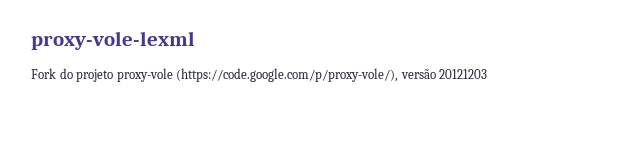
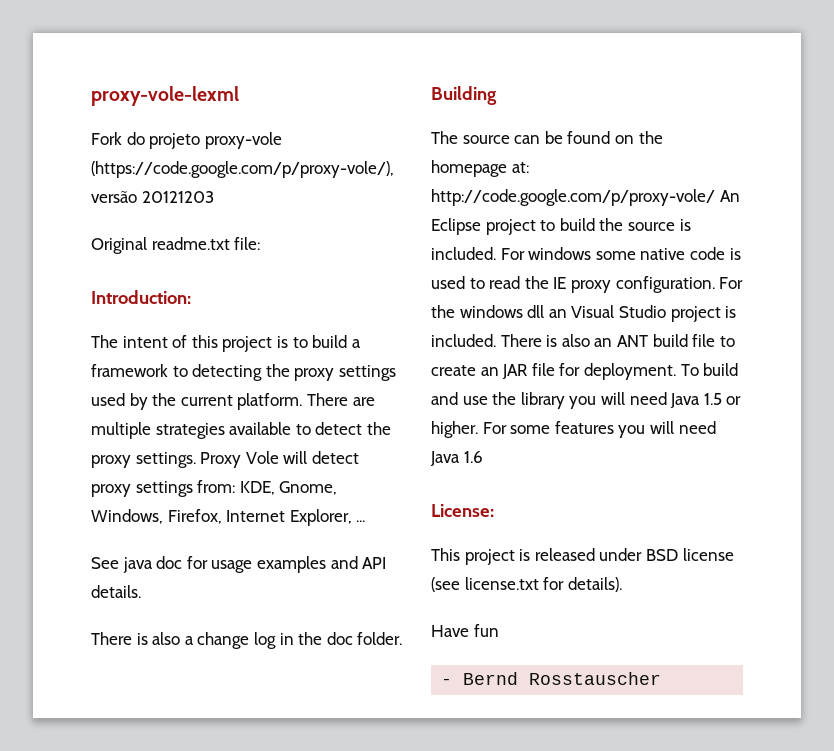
(488, 74) none -> [91,237,261,254] [91,290,191,304] [91,335,361,352] [91,364,396,381] [91,393,375,410] [91,422,391,439] [91,451,359,468] [91,480,338,497] [91,509,366,526] [91,556,387,573] [91,585,141,598] [91,632,403,649] [431,86,497,105] [431,131,663,144] [431,160,529,177] [431,189,740,206] [431,218,691,235] [431,247,741,260] [431,276,744,293] [431,305,737,322] [431,334,735,347] [431,363,739,380] [431,392,742,409] [431,421,716,438] [430,451,483,466] [431,504,494,517] [431,548,734,565] [431,577,622,592] [431,624,499,637] [441,672,662,685] // Original readme.txt file: // Introduction: // The intent of this project is to build a framework to detecting the proxy settings used by the current platform. There are multiple strategies available to detect the proxy settings. Proxy Vole will detect proxy settings from: KDE, Gnome, Windows, Firefox, Internet Explorer, ... // See java doc for usage examples and API details. // There is also a change log in the doc folder. // Building // The source can be found on the homepage at: http://code.google.com/p/proxy-vole/ An Eclipse project to build the source is included. For windows some native code is used to read the IE proxy configuration. For the windows dll an Visual Studio project is included. There is also an ANT build file to create an JAR file for deployment. To build and use the library you will need Java 1.5 or higher. For some features you will need Java 1.6 // License: // This project is released under BSD license (see license.txt for details). // Have fun // - Bernd Rosstauscher

